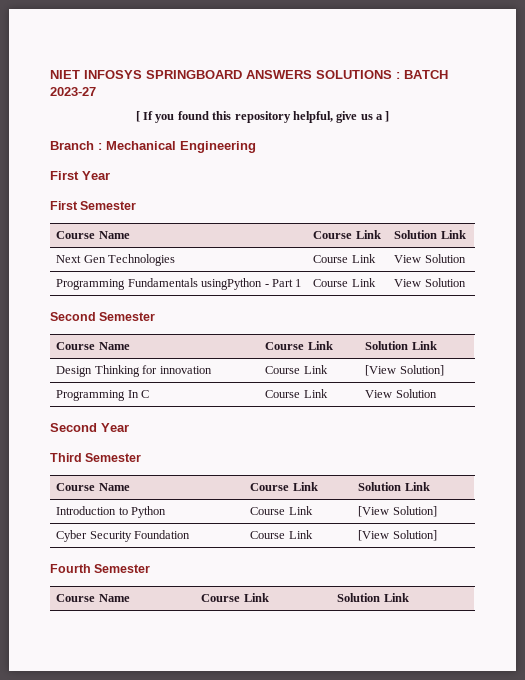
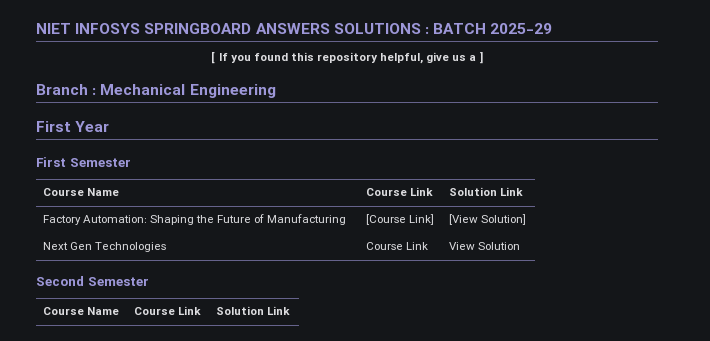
[50,87,96,96] 2023-27 -> [490,23,553,34] 2025-29
(466, 234) none -> [42,214,347,225] [365,214,434,225] [448,214,526,225] // Factory Automation: Shaping the Future of Manufacturing | [Course Link] | [View Solution]
[56,278,302,290] [313,278,376,287] [394,278,466,287] // Programming Fundamentals usingPython - Part 1 | Course Link | View Solution -> (520, 246) none
[56,365,212,377] [265,365,328,374] [365,365,444,376] [56,390,150,401] [265,389,328,398] [365,389,437,398] [50,423,129,432] [50,453,142,462] [56,483,130,491] [250,482,318,491] [358,482,430,491] [56,506,167,518] [250,506,313,515] [358,506,437,517] [56,530,191,542] [250,530,313,539] [358,530,437,541] [50,564,151,573] [56,594,130,602] [201,593,269,602] [337,593,409,602] // Design Thinking for innovation | Course Link | [View Solution] // Programming In C | Course Link | View Solution // Second Year // Third Semester // Course Name | Course Link | Solution Link // Introduction to Python | Course Link | [View Solution] // Cyber Security Foundation | Course Link | [View Solution] // Fourth Semester // Course Name | Course Link | Solution Link -> (290, 310) none

